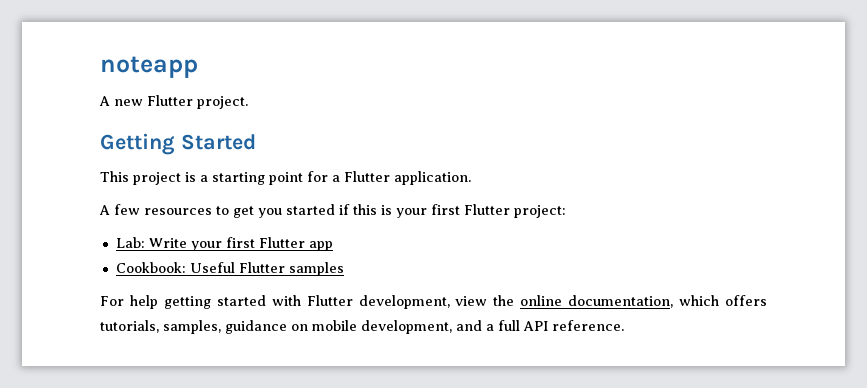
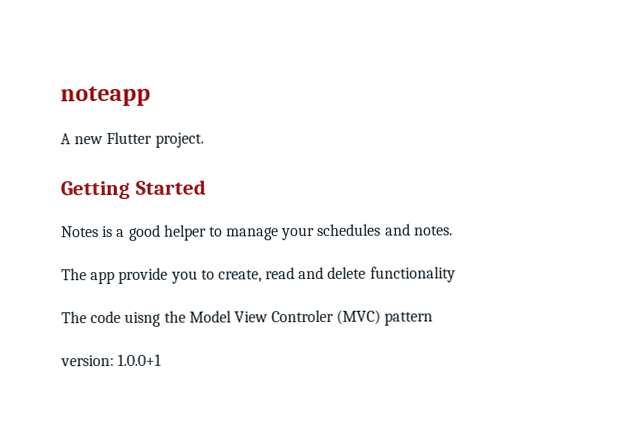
[100,171,471,185] [99,204,566,218] [115,237,333,251] [115,262,344,276] [100,295,767,309] [100,320,624,334] This project is a starting point for a Flutter application. // A few resources to get you started if this is your first Flutter project: // Lab: Write your first Flutter app // Cookbook: Useful Flutter samples // For help getting started with Flutter development, view the online documentation, which offers tutorials, samples, guidance on mobile development, and a full API reference. -> [61,223,453,241] [61,266,456,285] [61,309,434,327] [60,353,162,367] Notes is a good helper to manage your schedules and notes. // The app provide you to create, read and delete functionality // The code uisng the Model View Controler (MVC) pattern // version: 1.0.0+1

